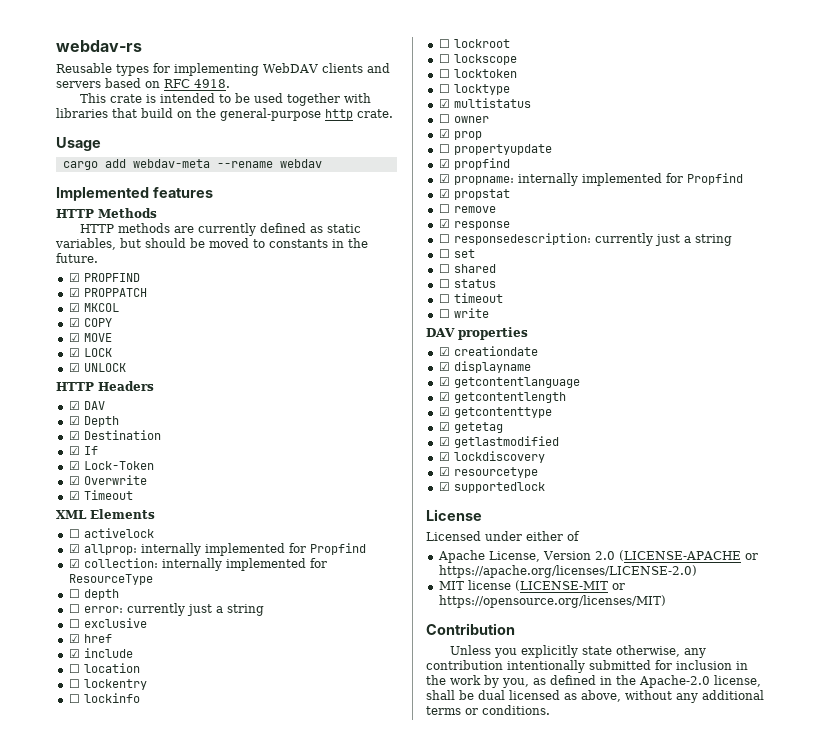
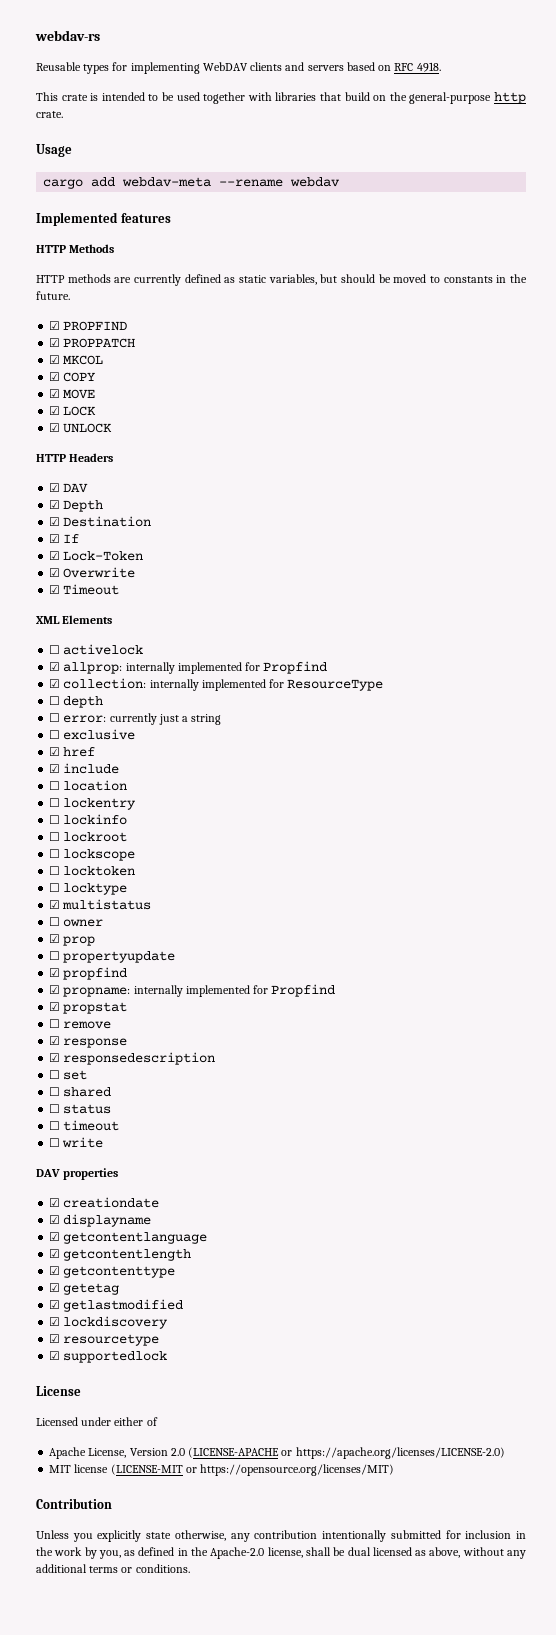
[438,233,732,246] ☐ responsedescription: currently just a string -> [49,1052,216,1065] ☑ responsedescription

